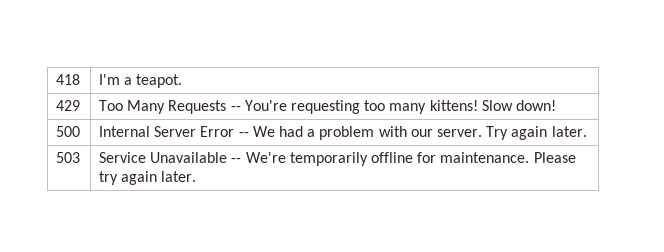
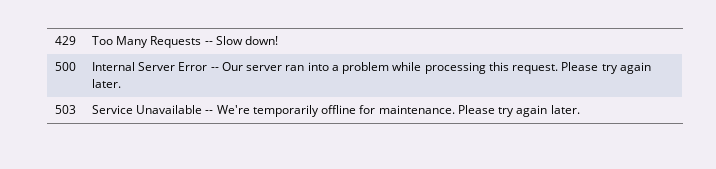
[56,74,81,85] [99,74,183,88] 418 | I'm a teapot. // -> (54, 40) none
[244,100,478,114] You're requesting too many kittens! -> (213, 43) none
[252,126,509,140] We had a problem with our server. Try -> [221,62,618,74] Our server ran into a problem while processing this request. Please try

